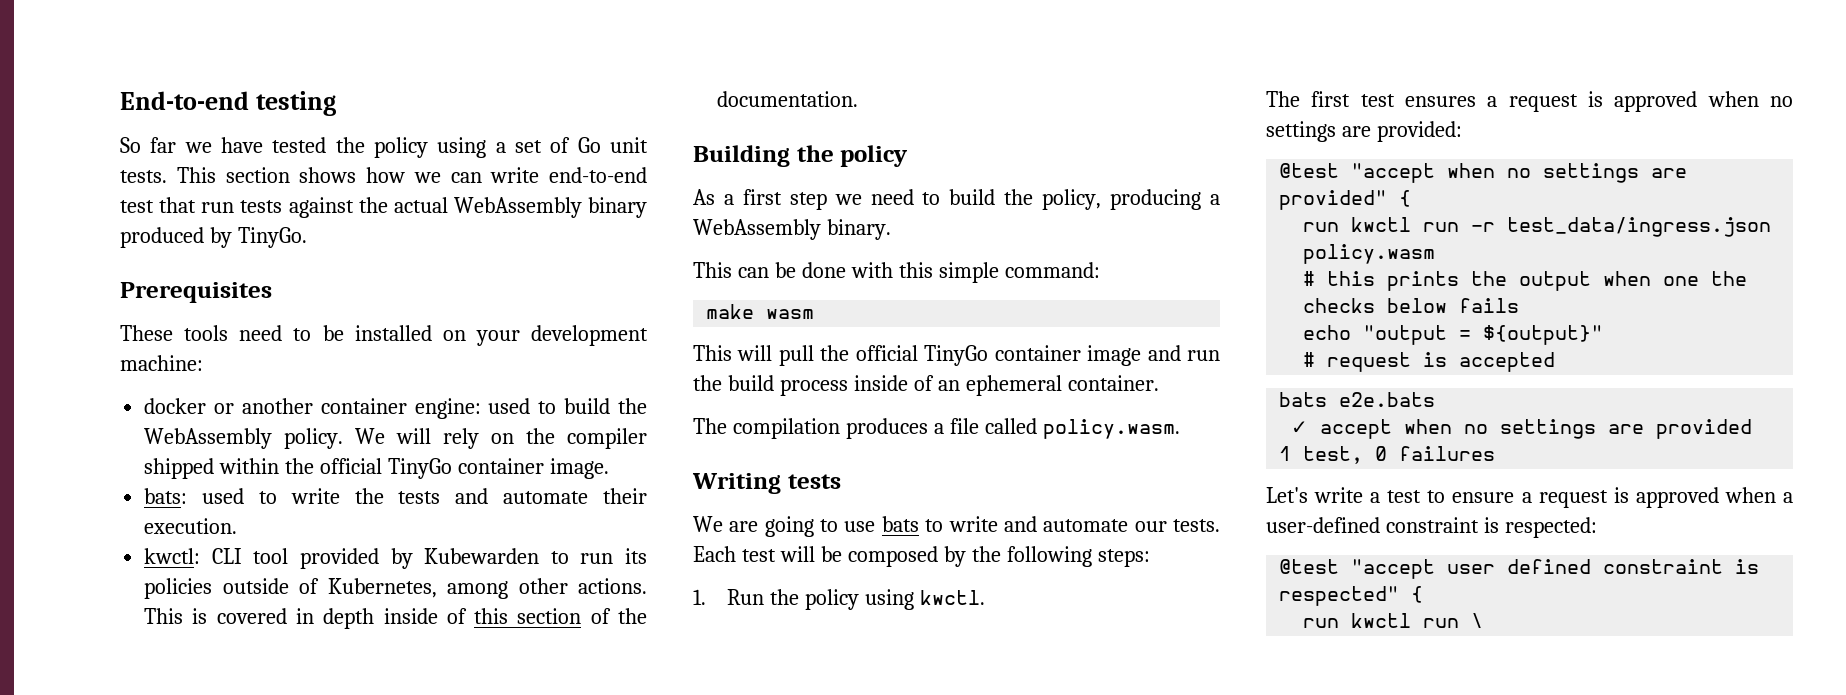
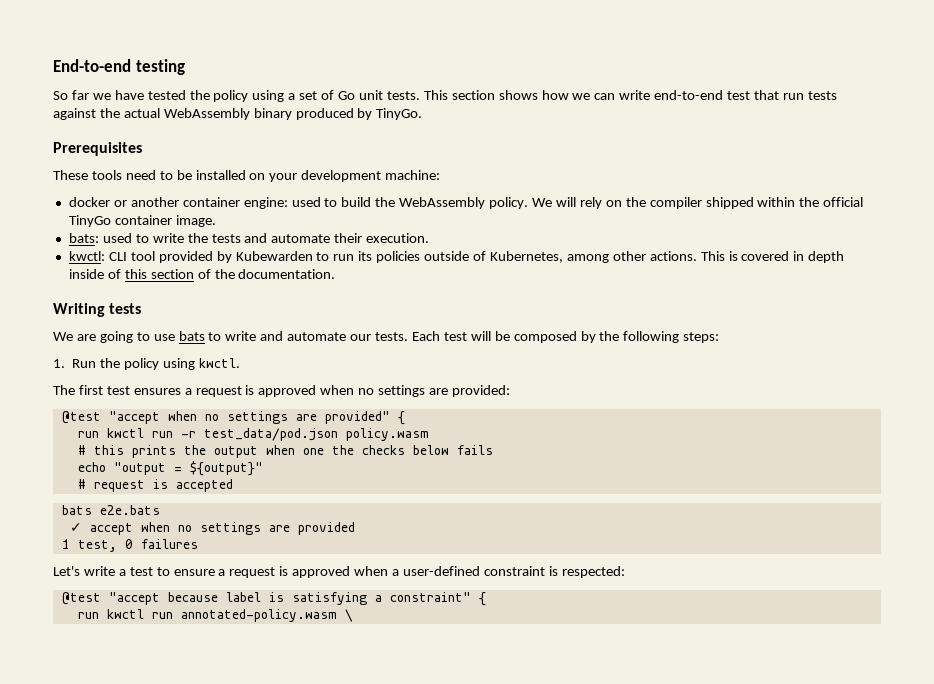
[693,145,909,167] [693,189,1220,210] [693,219,891,240] [693,262,1100,283] [706,304,815,319] [693,345,1220,366] [693,375,1159,396] [693,418,1180,439] // Building the policy // As a first step we need to build the policy, producing a WebAssembly binary. // This can be done with this simple command: // make wasm // This will pull the official TinyGo container image and run the build process inside of an ephemeral container. // The compilation produces a file called policy.wasm. -> (336, 274) none
[1507,217,1772,237] test_data/ingress.json -> [203,428,338,441] test_data/pod.json
[1447,559,1760,574] [1279,586,1424,606] [1303,613,1460,628] user defined constraint is respected" { // run kwctl run -> [167,592,486,606] [77,609,337,622] because label is satisfying a constraint" { // run kwctl run annotated-policy.wasm

